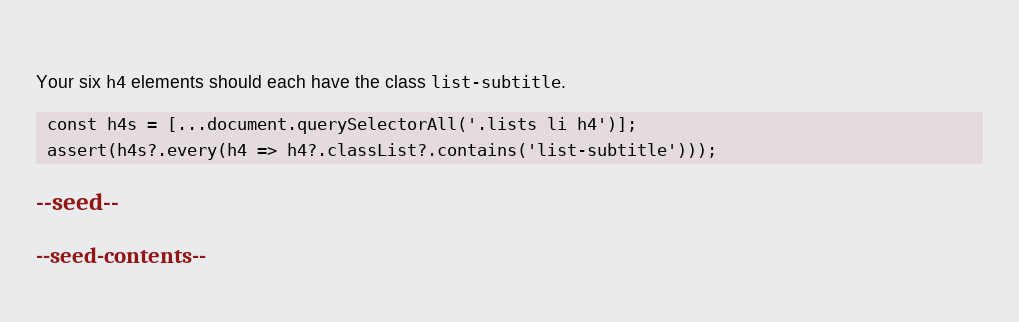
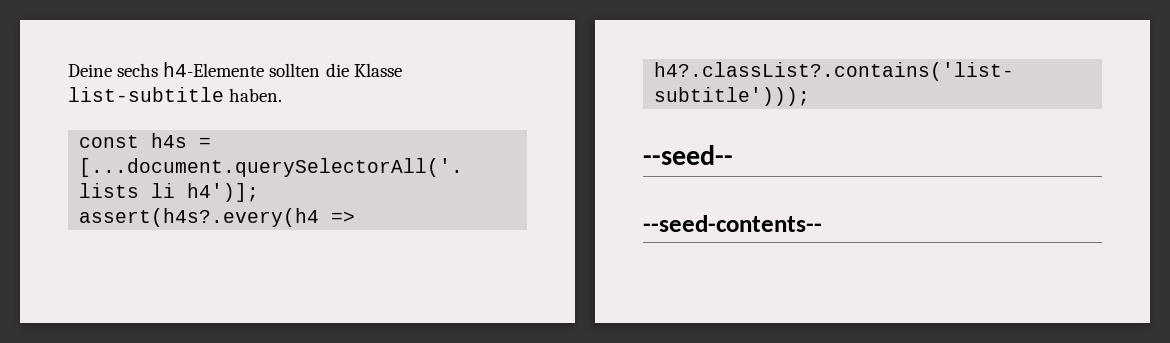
[36,75,566,88] Your six h4 elements should each have the class list-subtitle. -> [68,62,402,77] [68,87,283,102] Deine sechs h4-Elemente sollten die Klasse list-subtitle haben.

